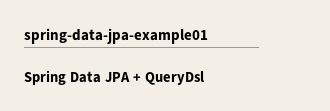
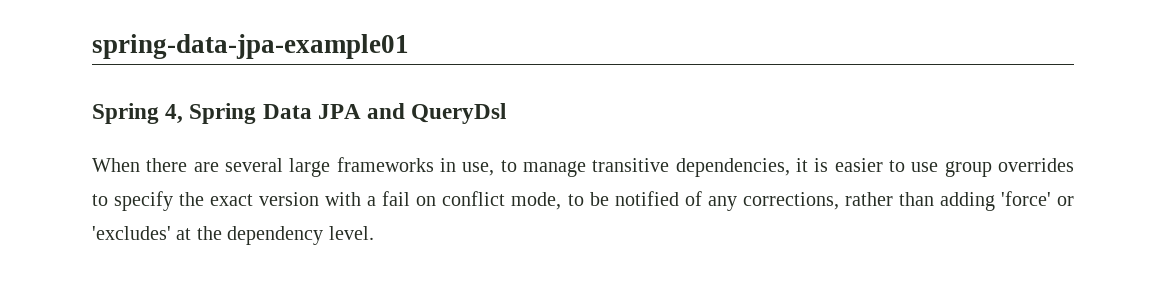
(66, 77) none -> [165,103,257,124] 4, Spring
[132,73,141,82] + -> [367,103,406,119] and
(204, 78) none -> [92,157,1075,177] [92,191,1074,211] [92,226,374,245] // When there are several large frameworks in use, to manage transitive dependencies, it is easier to use group overrides to specify the exact version with a fail on conflict mode, to be notified of any corrections, rather than adding 'force' or 'excludes' at the dependency level.

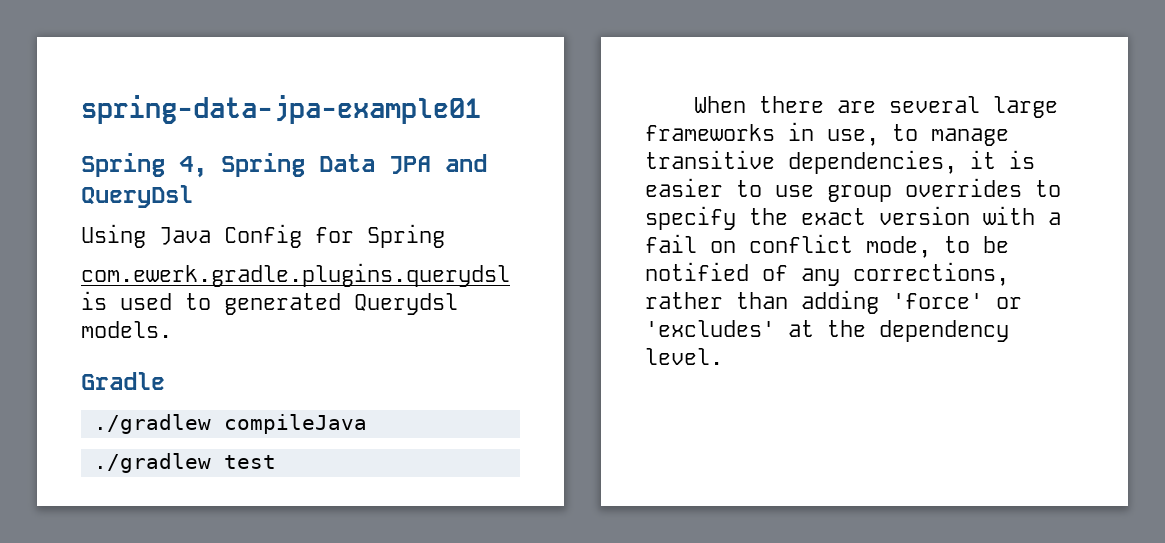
(507, 113) none -> [81,224,445,248] [81,263,510,287] [81,291,458,315] [81,321,172,338] [81,372,165,390] [93,414,367,434] [93,453,276,473] // Using Java Config for Spring // com.ewerk.gradle.plugins.querydsl is used to generated Querydsl models. // Gradle // ./gradlew compileJava // ./gradlew test

